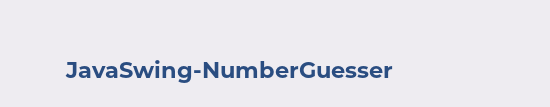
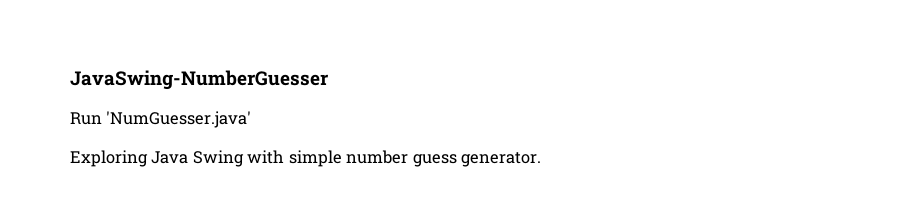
(393, 71) none -> [70,111,252,128] [70,150,542,167] // Run 'NumGuesser.java' // Exploring Java Swing with simple number guess generator.

